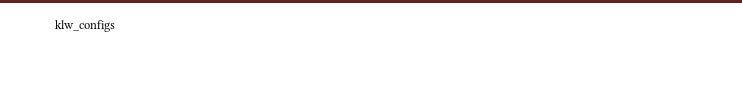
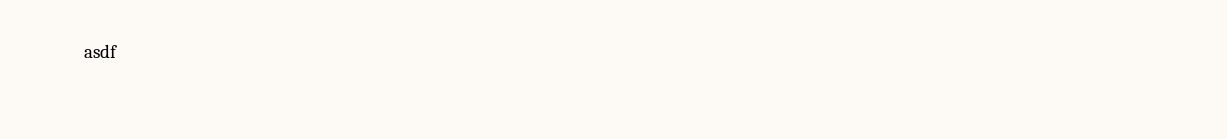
[55,20,115,32] klw_configs -> [84,44,117,58] asdf

